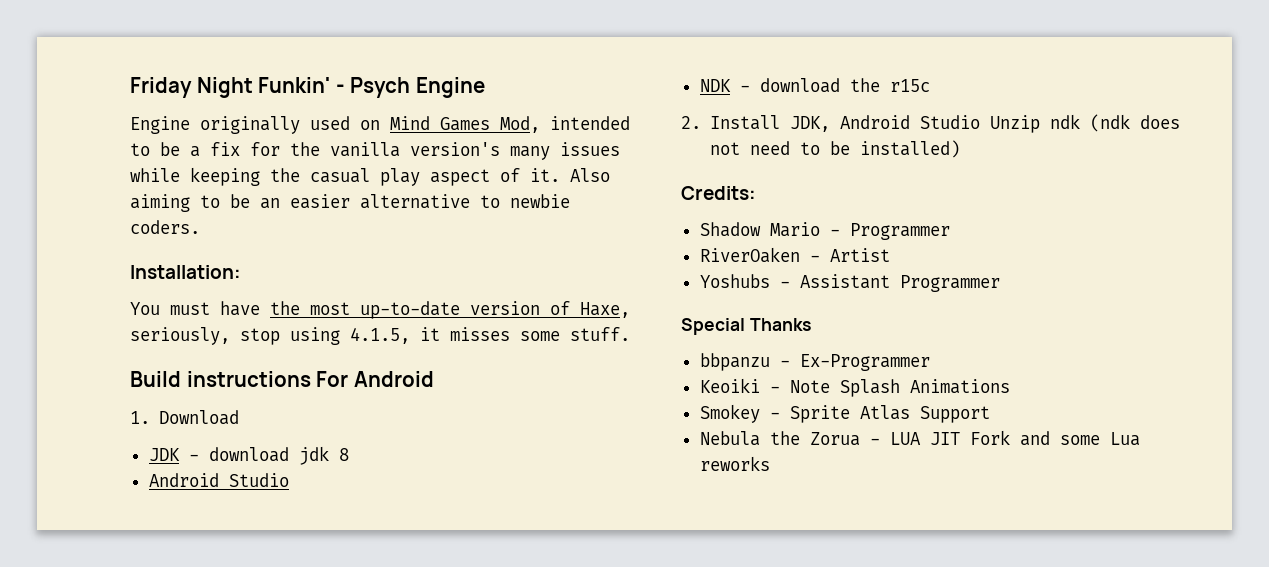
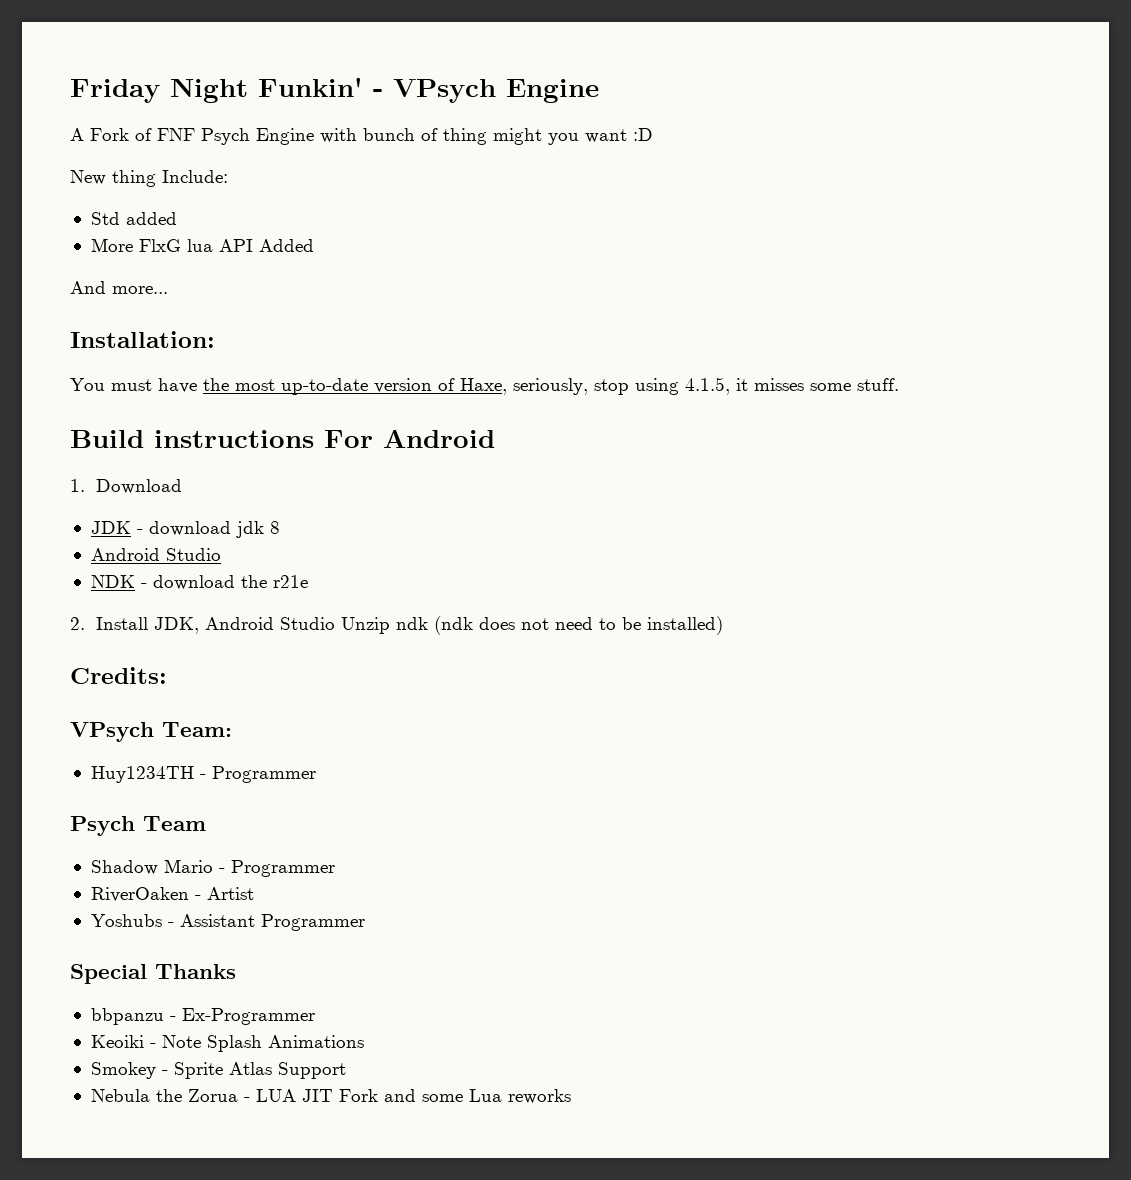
[350,77,485,98] [130,116,630,134] [130,142,620,160] [130,167,610,186] [130,194,570,212] [130,220,200,234] Psych Engine // Engine originally used on Mind Games Mod, intended to be a fix for the vanilla version's many issues while keeping the casual play aspect of it. Also aiming to be an easier alternative to newbie coders. -> [393,79,599,103] [70,128,653,145] [70,170,228,187] [90,212,177,225] [90,238,314,252] [70,281,168,294] VPsych Engine // A Fork of FNF Psych Engine with bunch of thing might you want :D // New thing Include: // Std added // More FlxG lua API Added // And more...
[889,79,930,92] r15c -> [272,575,308,588] r21e
(756, 193) none -> [70,722,232,742] [90,766,316,783] [70,816,206,836] // VPsych Team: // Huy1234TH - Programmer // Psych Team

